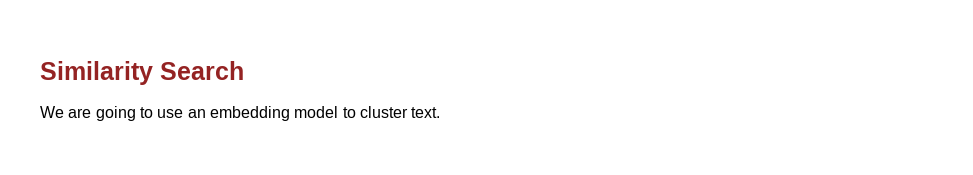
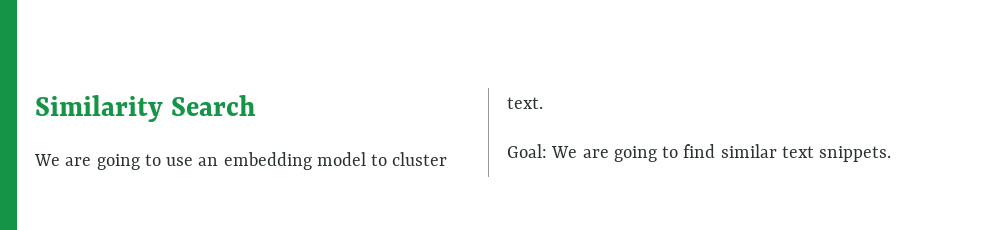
(441, 112) none -> [507,144,892,162] // Goal: We are going to find similar text snippets.

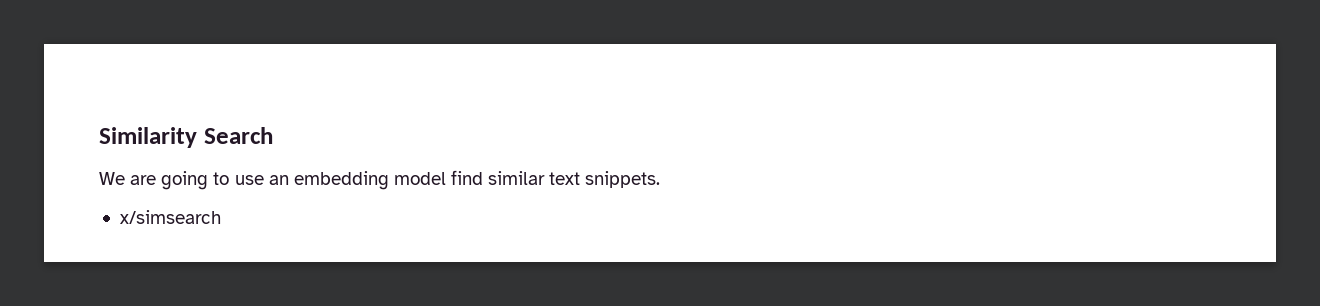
[371,152,448,166] [507,97,543,109] [507,144,679,162] to cluster text. // Goal: We are going to -> (446, 178) none
(892, 154) none -> [119,210,221,224] // x/simsearch

